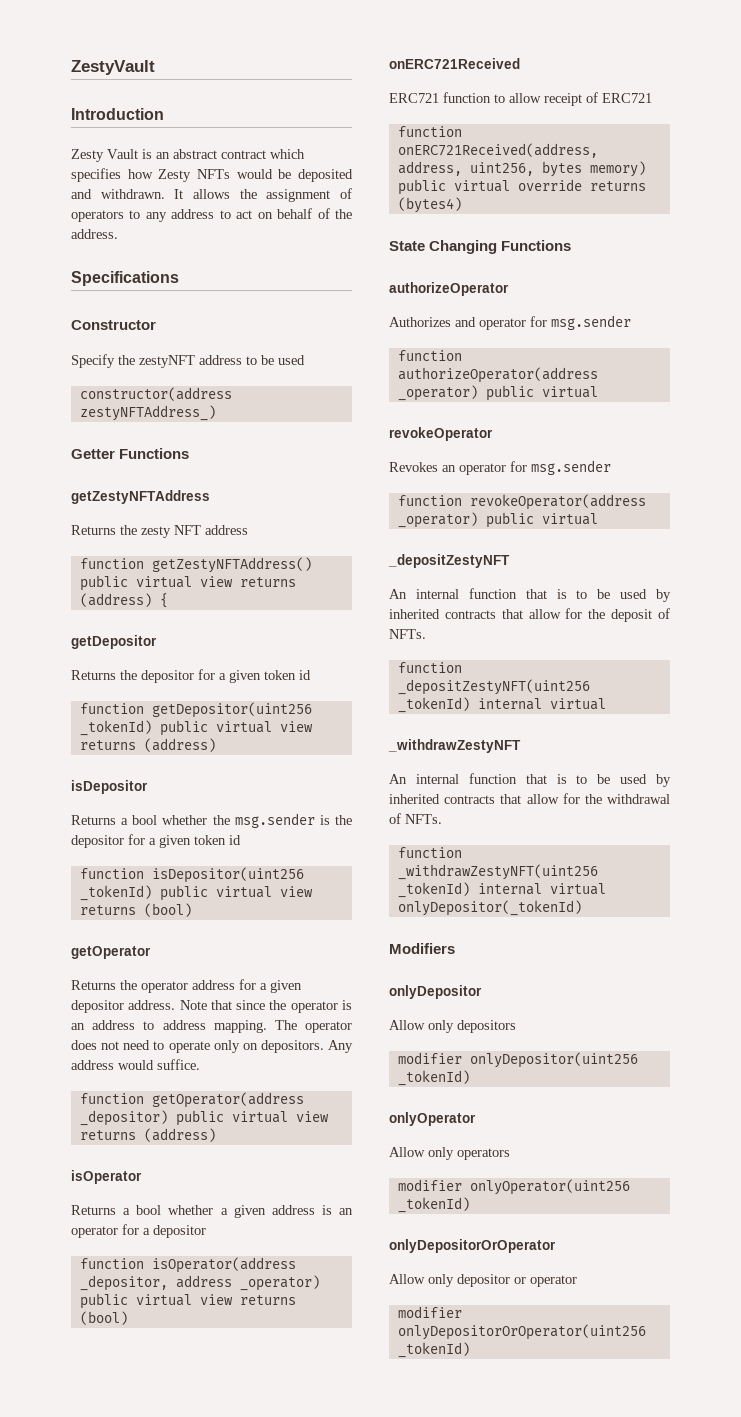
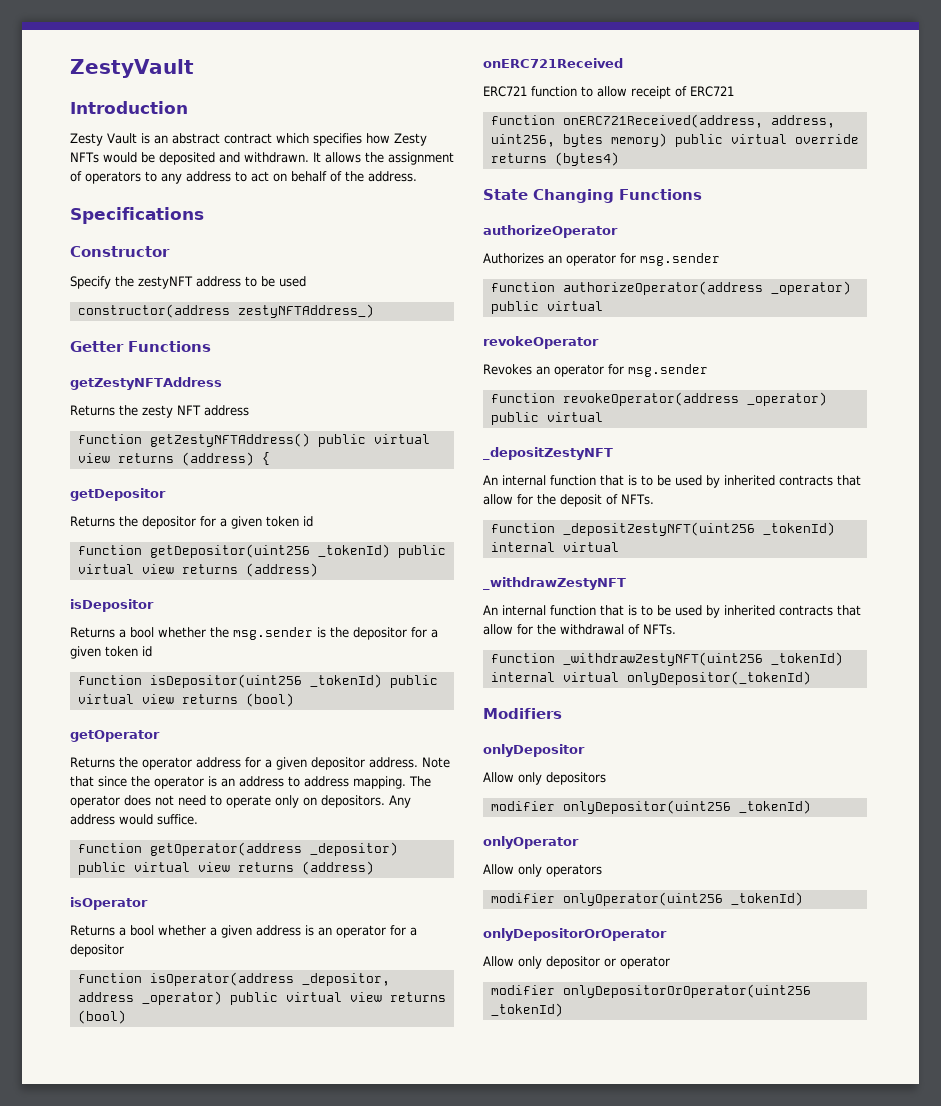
[455,317,476,327] and -> [548,255,562,264] an

